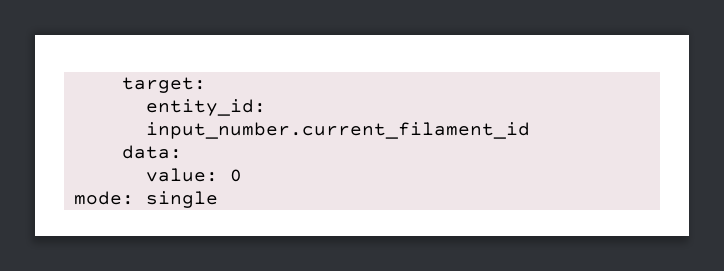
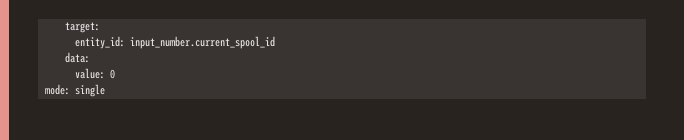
[145,122,530,139] input_number.current_filament_id -> [129,36,275,49] input_number.current_spool_id

